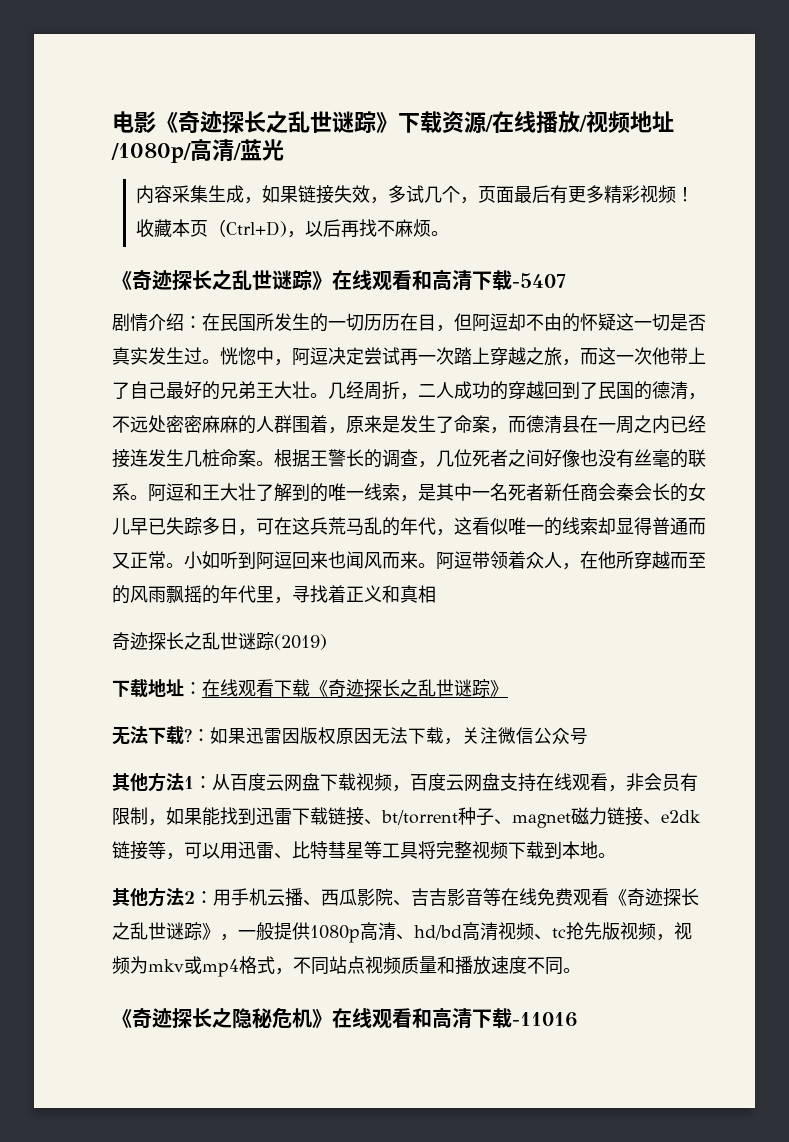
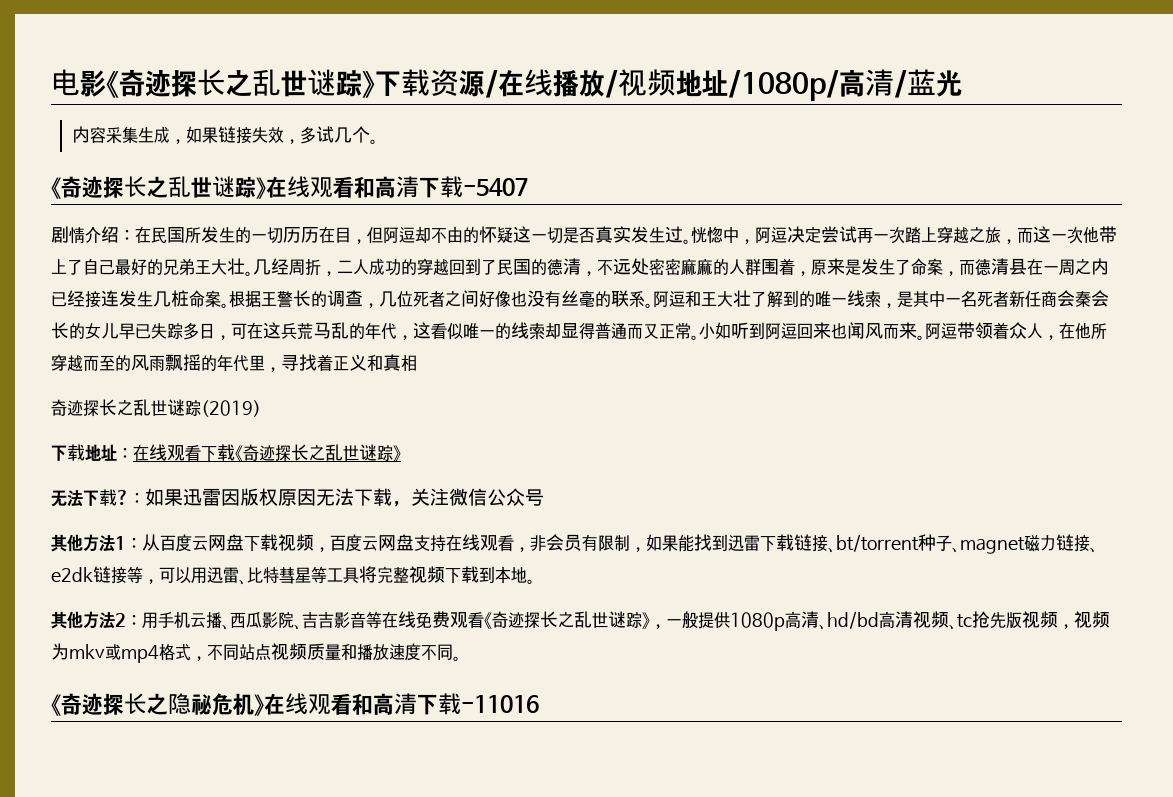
[459,185,694,204] [135,219,431,238] ，页面最后有更多精彩视频！收藏本页（Ctrl+D)，以后再找不麻烦 -> (371, 134) none

